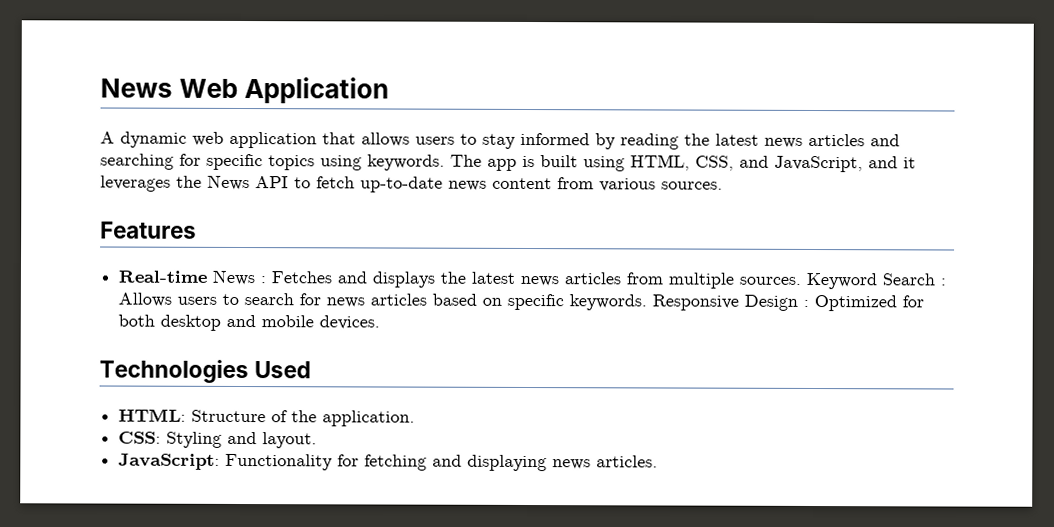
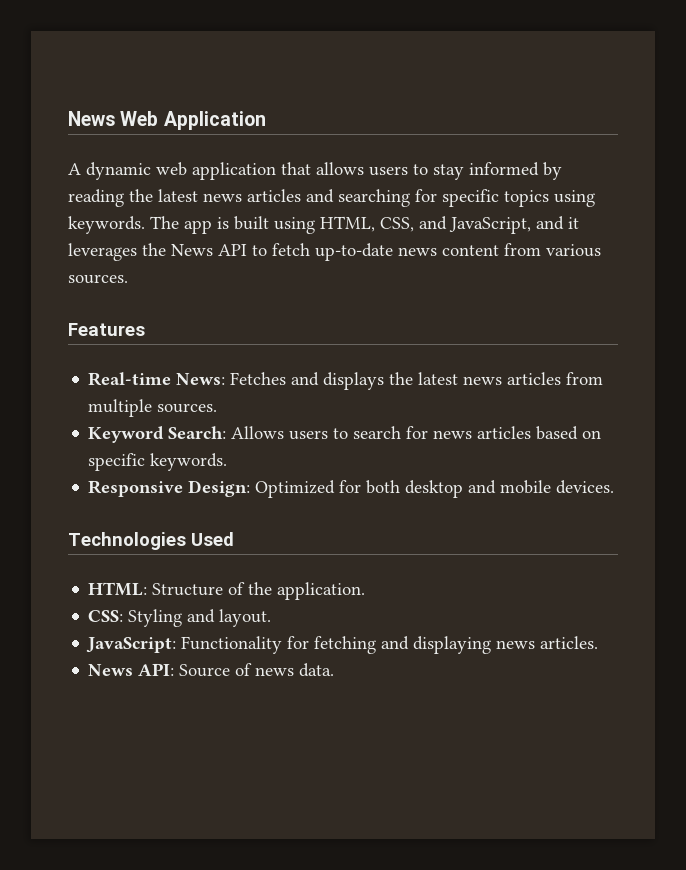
[212,269,267,286] News : -> [176,373,226,385] News:
[806,272,947,290] Keyword Search : -> [88,426,227,443] // Keyword Search:
[652,294,810,311] Responsive Design : -> [88,480,251,497] // Responsive Design:
(659, 461) none -> [88,663,335,677] // News API: Source of news data.

